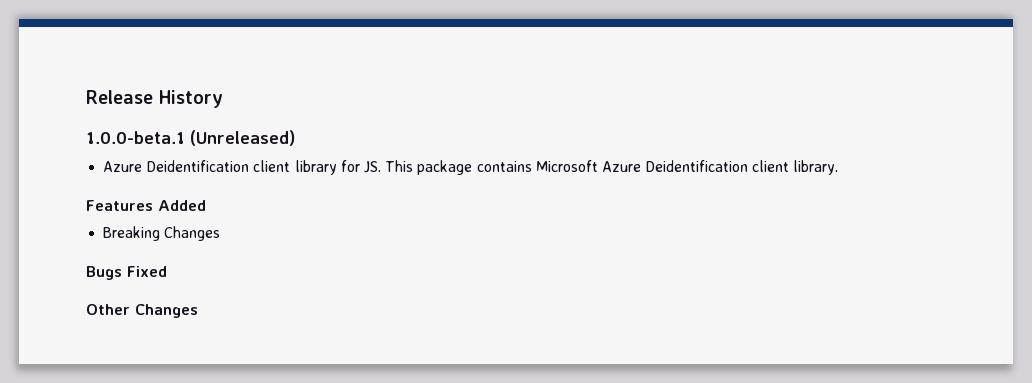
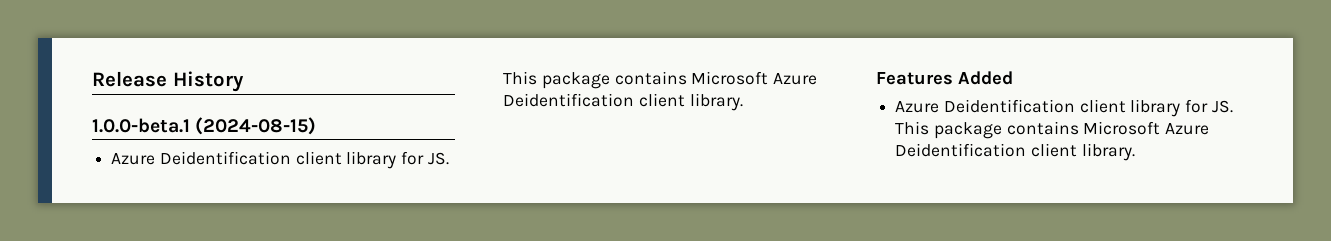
[190,130,295,146] (Unreleased) -> [195,117,317,135] (2024-08-15)
[103,226,221,241] [86,266,167,280] [86,304,198,318] Breaking Changes // Bugs Fixed // Other Changes -> [895,99,1233,117] [895,121,1210,139] [895,143,1135,161] Azure Deidentification client library for JS. This package contains Microsoft Azure Deidentification client library.

